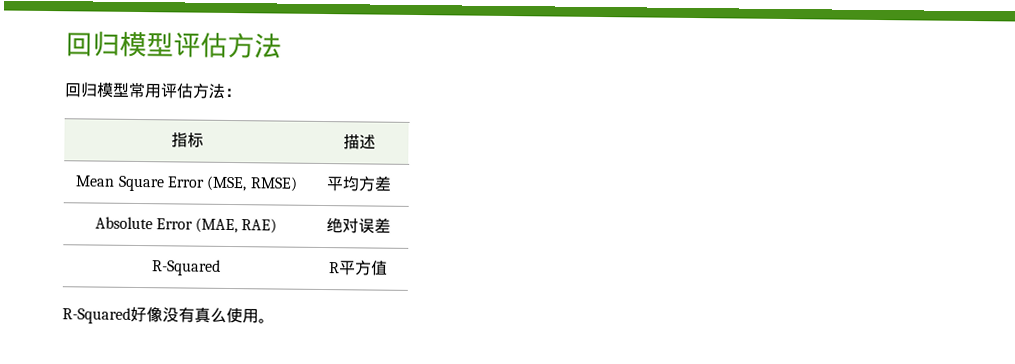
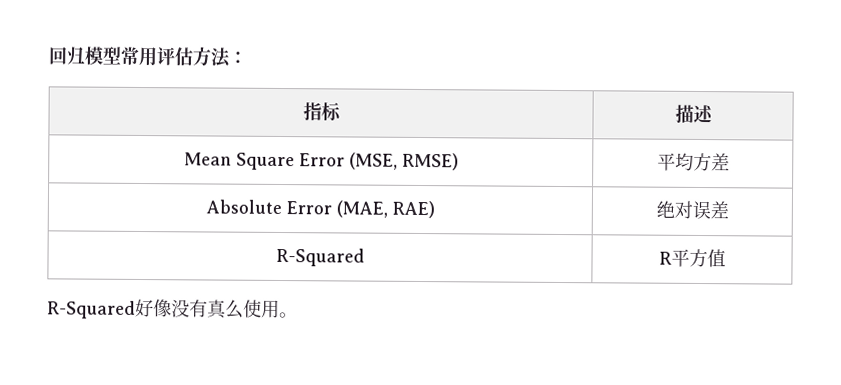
[65,31,282,59] [64,82,130,98] 回归模型评估方法 // 回归模型 -> [48,46,122,65] 回归模型

